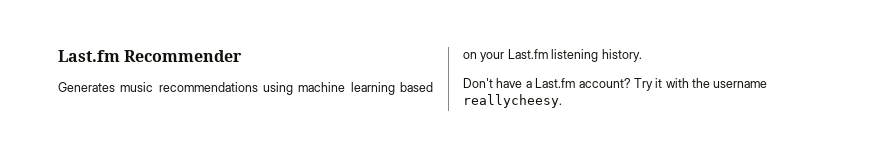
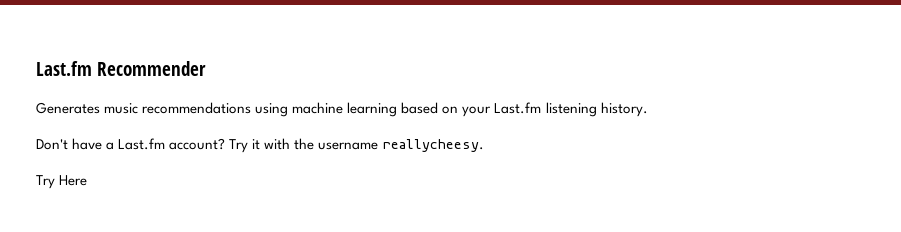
(562, 101) none -> [36,175,88,189] // Try Here

